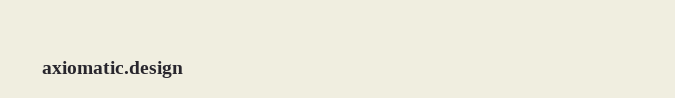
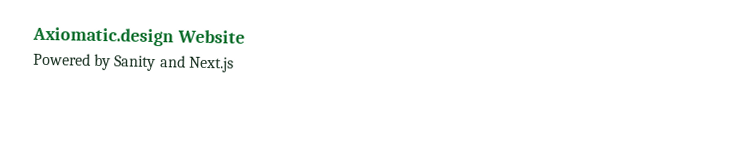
[42,61,183,78] axiomatic.design -> [32,26,245,47] [33,52,234,73] Axiomatic.design Website // Powered by Sanity and Next.js

